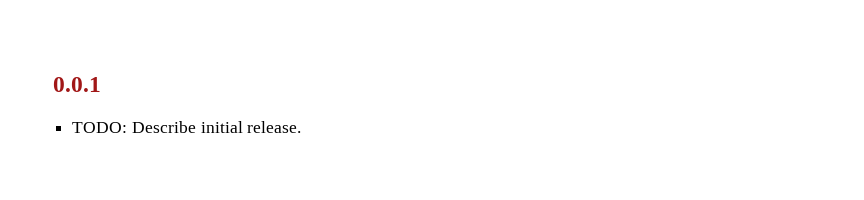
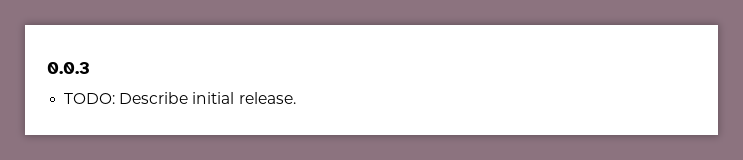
[53,77,101,92] 0.0.1 -> [47,62,90,74] 0.0.3

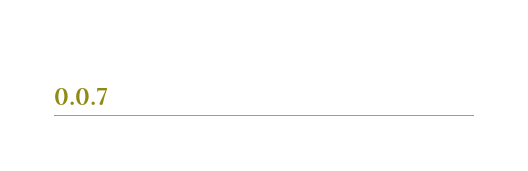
[47,62,90,74] [64,92,296,104] 0.0.3 // TODO: Describe initial release. -> [54,88,108,105] 0.0.7

